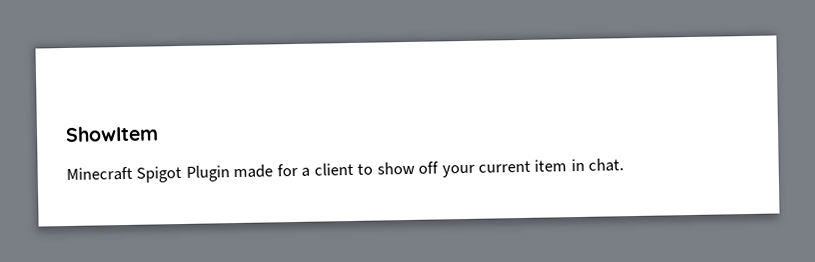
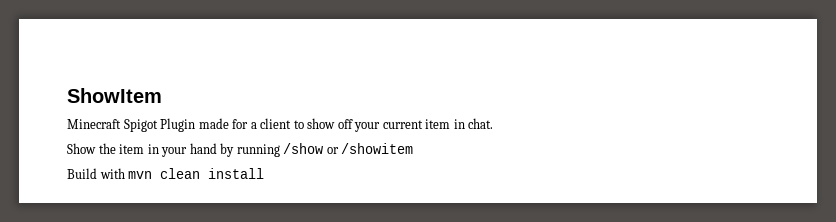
(625, 165) none -> [67,143,414,157] [67,168,265,179] // Show the item in your hand by running /show or /showitem // Build with mvn clean install

